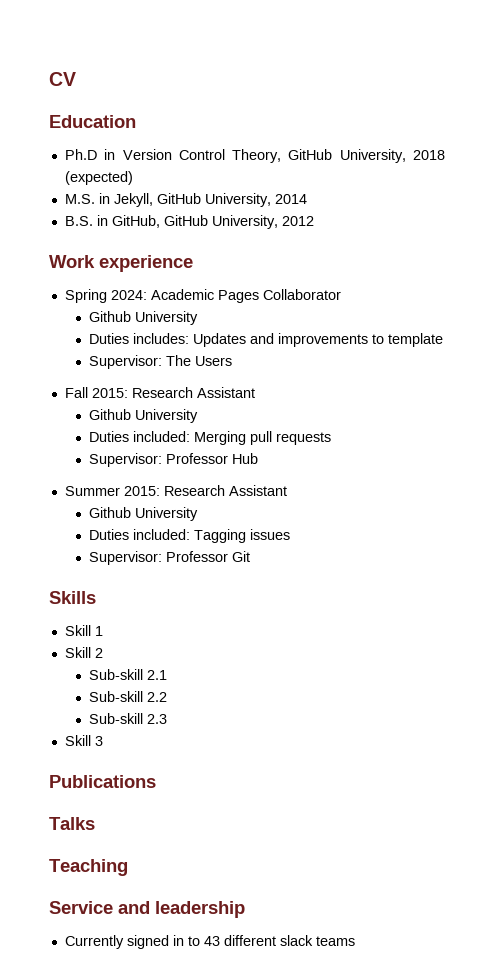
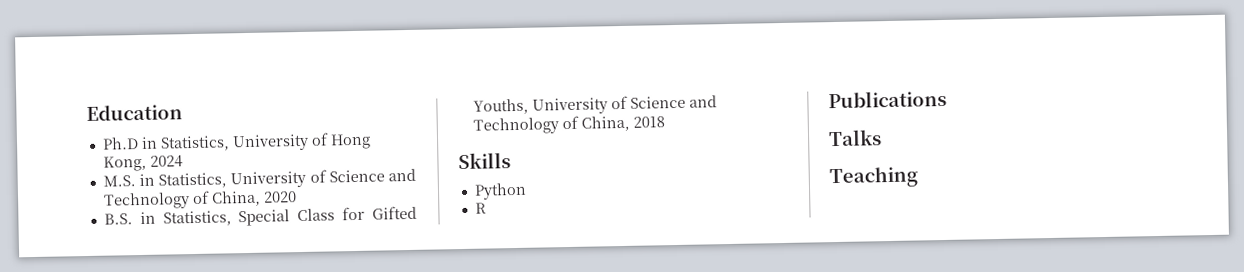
[49,72,76,86] CV // -> (86, 112) none
[122,149,445,163] [64,171,133,185] [64,193,307,207] [64,215,314,229] [49,255,193,272] [64,289,341,303] [88,311,198,325] [88,333,443,347] [88,355,232,369] [64,387,255,398] [88,409,198,423] [88,431,331,445] [88,453,258,467] [64,485,287,496] [88,507,198,521] [88,529,290,543] [88,551,250,565] [49,591,96,604] [64,625,103,636] [64,647,103,658] [88,669,167,680] [88,691,167,702] [88,713,167,724] [64,735,103,746] [49,775,156,788] [49,817,95,830] [49,859,128,876] [49,901,245,918] [64,935,355,949] Version Control Theory, GitHub University, 2018 (expected) // M.S. in Jekyll, GitHub University, 2014 // B.S. in GitHub, GitHub University, 2012 // Work experience // Spring 2024: Academic Pages Collaborator // Github University // Duties includes: Updates and improvements to template // Supervisor: The Users // Fall 2015: Research Assistant // Github University // Duties included: Merging pull requests // Supervisor: Professor Hub // Summer 2015: Research Assistant // Github University // Duties included: Tagging issues // Supervisor: Professor Git // Skills // Skill 1 // Skill 2 // Sub-skill 2.1 // Sub-skill 2.2 // Sub-skill 2.3 // Skill 3 // Publications // Talks // Teaching // Service and leadership // Currently signed in to 43 different slack teams -> [159,132,371,152] [102,155,183,172] [102,168,417,189] [102,190,297,210] [103,205,417,227] [472,95,717,115] [472,115,665,135] [458,152,511,170] [473,182,527,200] [474,202,487,214] [828,89,947,109] [828,129,882,147] [829,166,918,189] Statistics, University of Hong Kong, 2024 // M.S. in Statistics, University of Science and Technology of China, 2020 // B.S. in Statistics, Special Class for Gifted Youths, University of Science and Technology of China, 2018 // Skills // Python // R // Publications // Talks // Teaching

